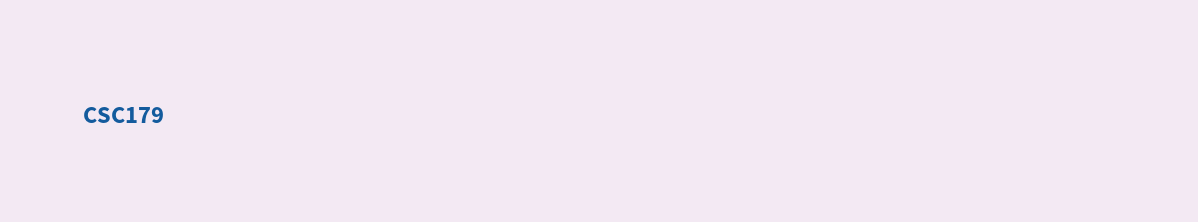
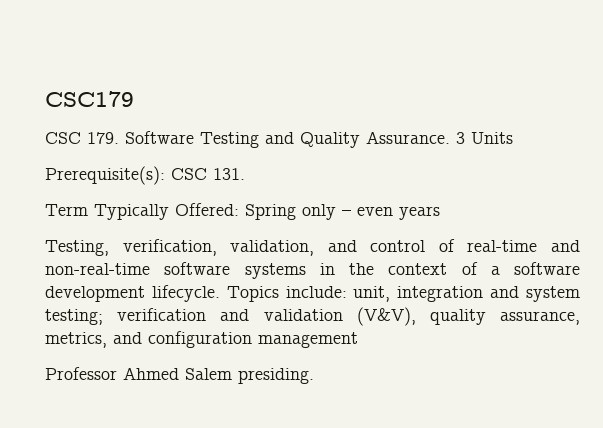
(164, 115) none -> [45,131,513,148] [45,166,245,185] [45,203,440,220] [45,239,580,256] [45,262,580,279] [45,285,580,302] [45,307,580,326] [45,331,358,348] [45,367,314,384] // CSC 179. Software Testing and Quality Assurance. 3 Units // Prerequisite(s): CSC 131. // Term Typically Offered: Spring only – even years // Testing, verification, validation, and control of real-time and non-real-time software systems in the context of a software development lifecycle. Topics include: unit, integration and system testing; verification and validation (V&V), quality assurance, metrics, and configuration management // Professor Ahmed Salem presiding.

